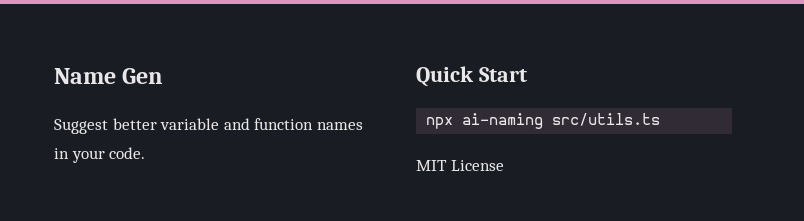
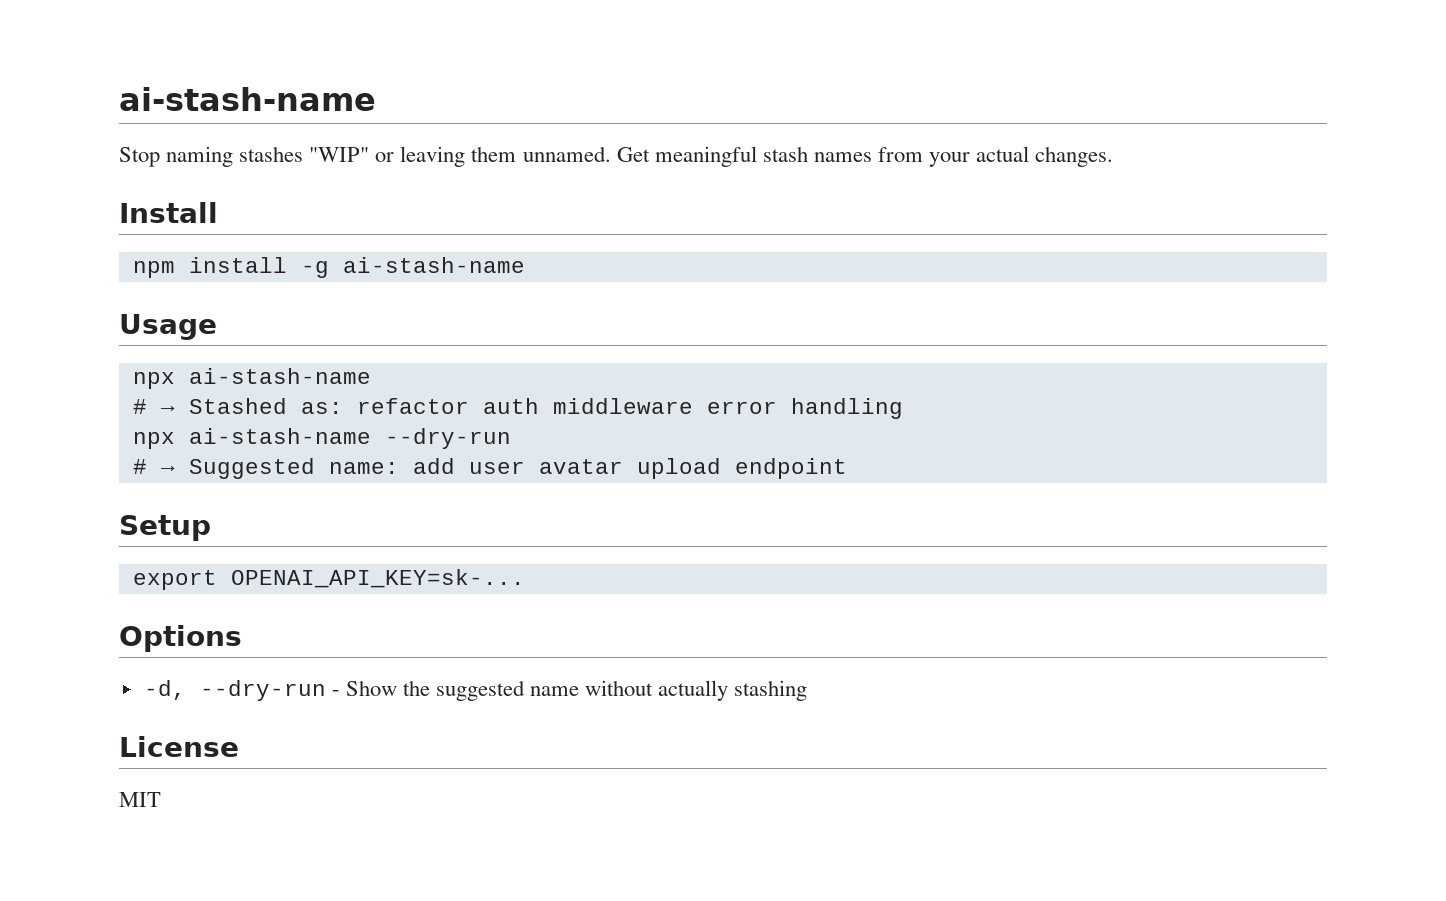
[54,68,164,84] [54,118,363,134] [54,147,146,163] [416,66,527,87] [426,113,661,129] Name Gen // Suggest better variable and function names in your code. // Quick Start // npx ai-naming src/utils.ts -> [119,87,376,111] [119,146,1114,167] [119,202,218,223] [132,257,525,278] [119,314,217,340] [132,368,371,389] [132,398,903,419] [132,428,511,449] [132,458,847,479] [119,515,211,541] [132,569,525,590] [119,625,242,652] [143,680,808,701] [119,736,239,757] ai-stash-name // Stop naming stashes "WIP" or leaving them unnamed. Get meaningful stash names from your actual changes. // Install // npm install -g ai-stash-name // Usage // npx ai-stash-name // # → Stashed as: refactor auth middleware error handling // npx ai-stash-name --dry-run // # → Suggested name: add user avatar upload endpoint // Setup // export OPENAI_API_KEY=sk-... // Options // -d, --dry-run - Show the suggested name without actually stashing // License
[450,160,504,171] License -> (161, 799) none

